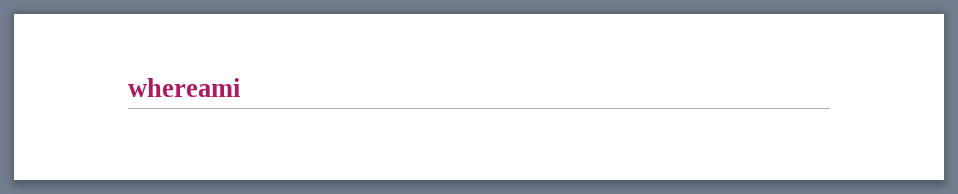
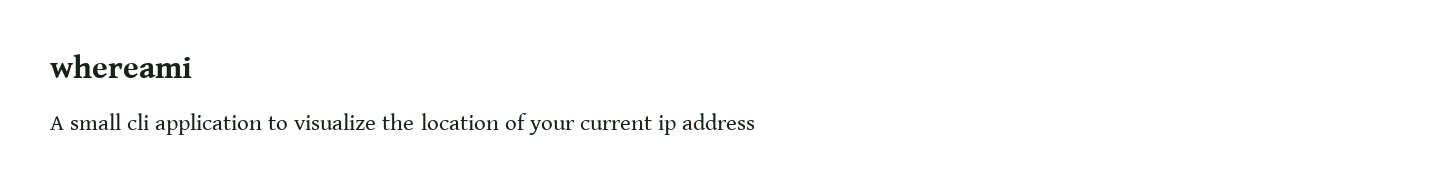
(240, 87) none -> [50,113,755,135] // A small cli application to visualize the location of your current ip address

